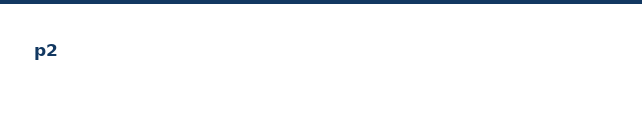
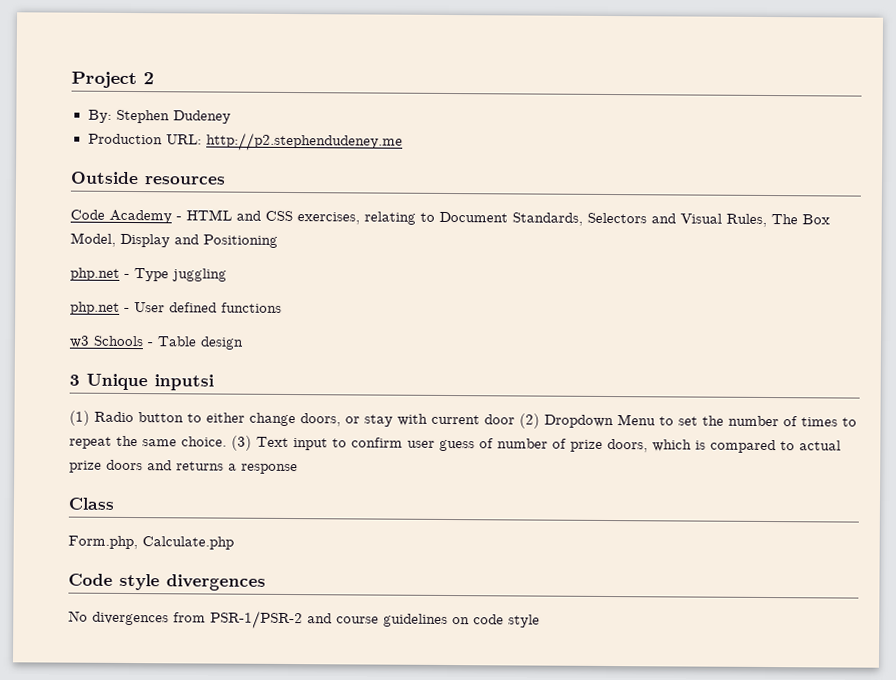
[34,44,58,60] p2 -> [71,71,154,89] [87,109,231,124] [87,132,403,152] [70,171,226,185] [70,209,830,228] [70,232,278,248] [70,267,227,282] [70,301,282,315] [69,335,244,350] [69,373,214,391] [69,410,857,429] [69,435,841,454] [69,459,298,475] [68,497,115,510] [68,535,234,550] [68,573,266,591] [68,610,540,630] Project 2 // By: Stephen Dudeney // Production URL: http://p2.stephendudeney.me // Outside resources // Code Academy - HTML and CSS exercises, relating to Document Standards, Selectors and Visual Rules, The Box Model, Display and Positioning // php.net - Type juggling // php.net - User defined functions // w3 Schools - Table design // 3 Unique inputsi // (1) Radio button to either change doors, or stay with current door (2) Dropdown Menu to set the number of times to repeat the same choice. (3) Text input to confirm user guess of number of prize doors, which is compared to actual prize doors and returns a response // Class // Form.php, Calculate.php // Code style divergences // No divergences from PSR-1/PSR-2 and course guidelines on code style

